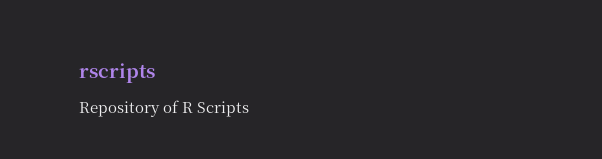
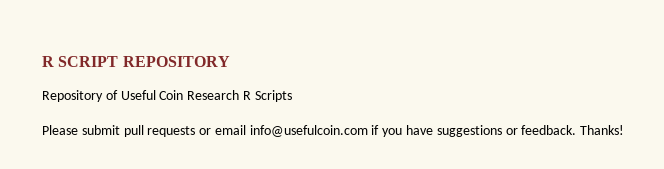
[79,63,155,83] rscripts -> [42,56,230,67] R SCRIPT REPOSITORY
(180, 106) none -> [120,90,240,100] Useful Coin Research
(250, 109) none -> [42,125,625,137] // Please submit pull requests or email info@usefulcoin.com if you have suggestions or feedback. Thanks!

